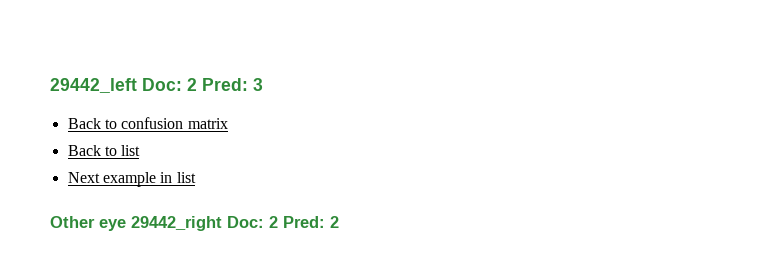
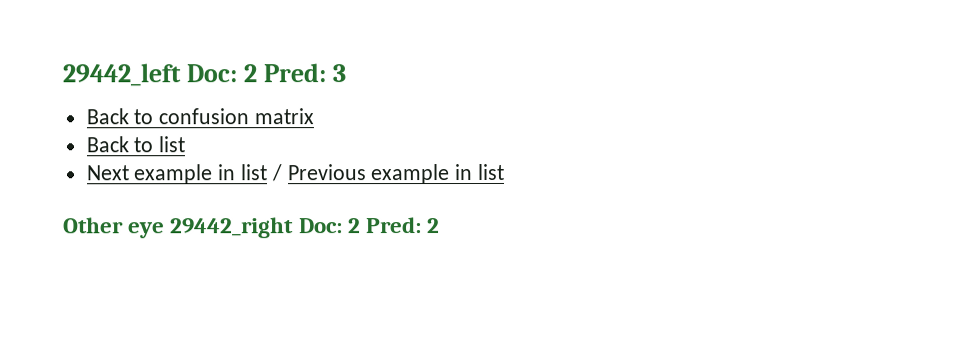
(196, 177) none -> [270,163,506,185] / Previous example in list

